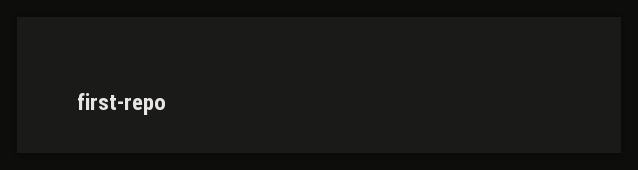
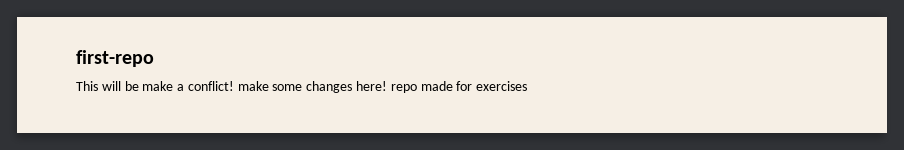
(166, 104) none -> [76,81,528,93] // This will be make a conflict! make some changes here! repo made for exercises

